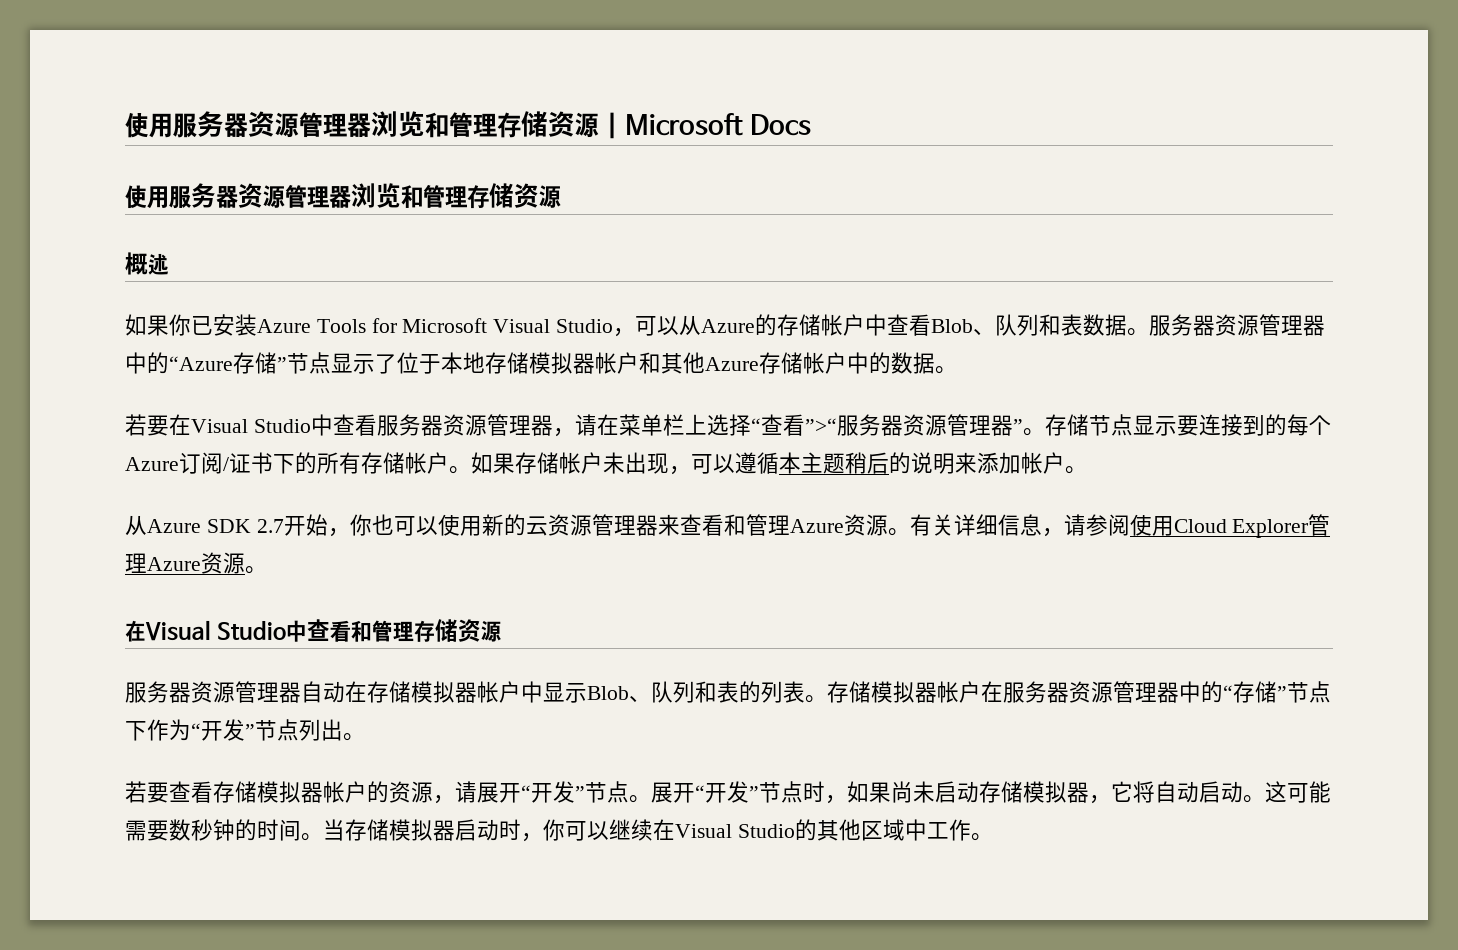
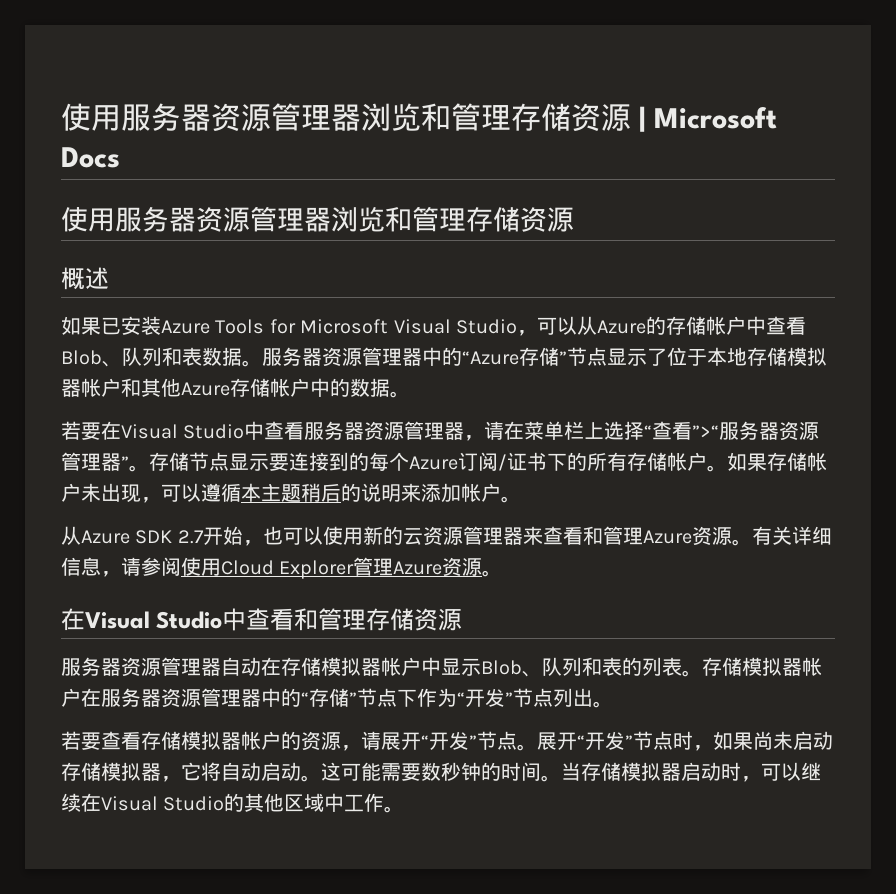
[169,314,191,336] 你 -> (101, 326) none
[349,514,372,536] 你 -> (263, 543) none
[543,819,565,841] 你 -> (761, 779) none

